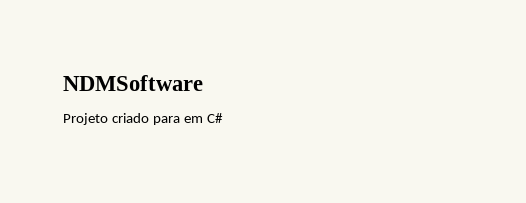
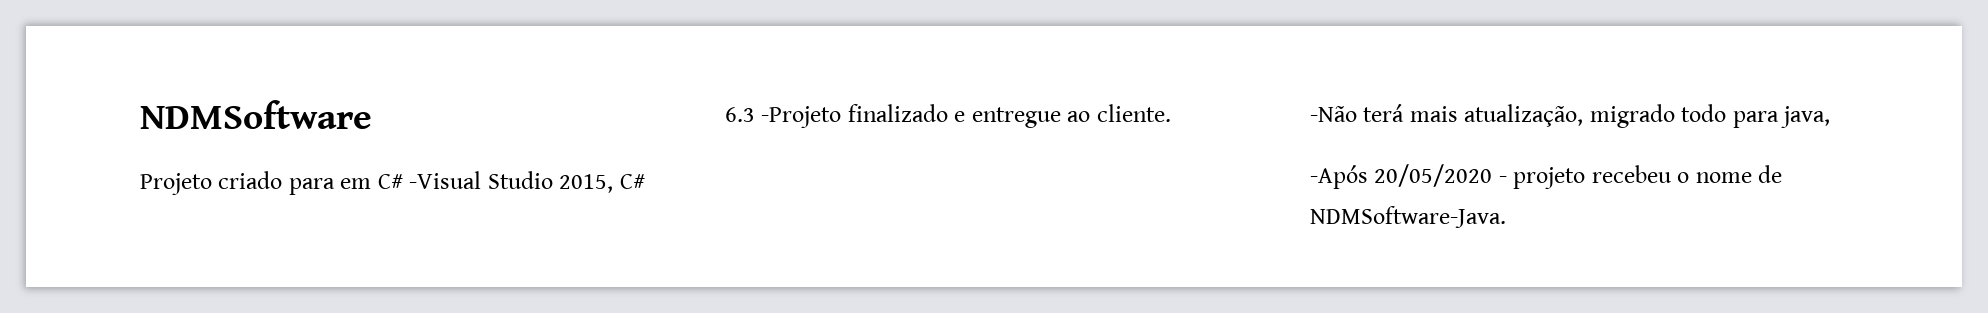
(223, 118) none -> [409,171,645,193] [725,104,1171,128] [1310,104,1831,128] [1310,164,1783,189] [1310,206,1506,228] -Visual Studio 2015, C# 6.3 -Projeto finalizado e entregue ao cliente. // -Não terá mais atualização, migrado todo para java, // -Após 20/05/2020 - projeto recebeu o nome de NDMSoftware-Java.

